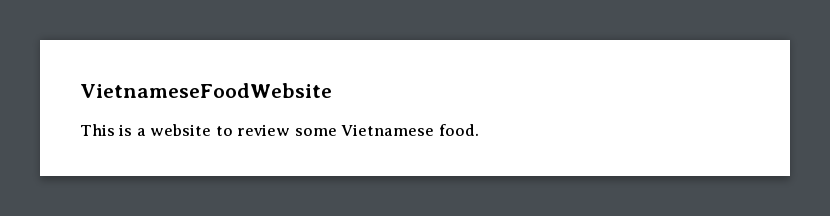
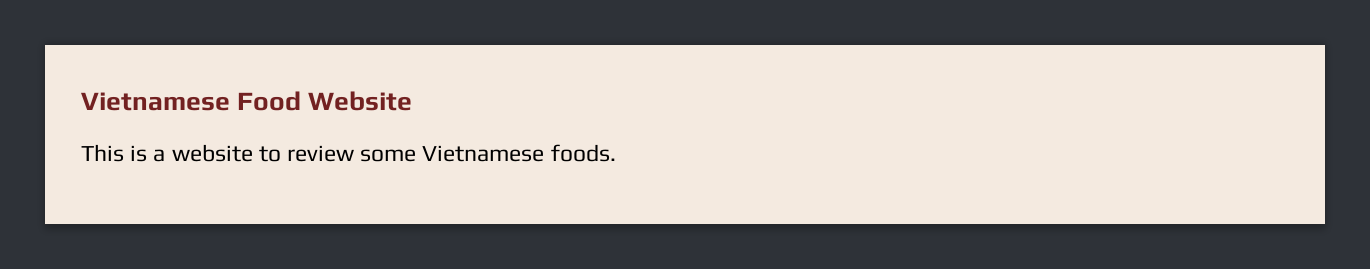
[80,83,332,98] VietnameseFoodWebsite -> [81,91,413,111] Vietnamese Food Website
[438,124,479,136] food. -> [550,144,616,162] foods.

